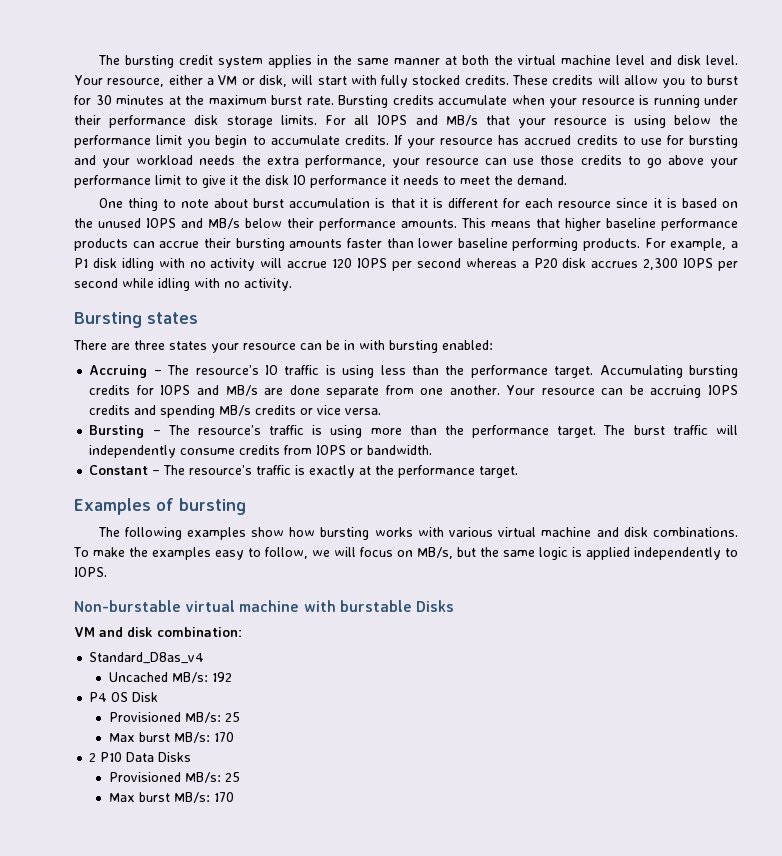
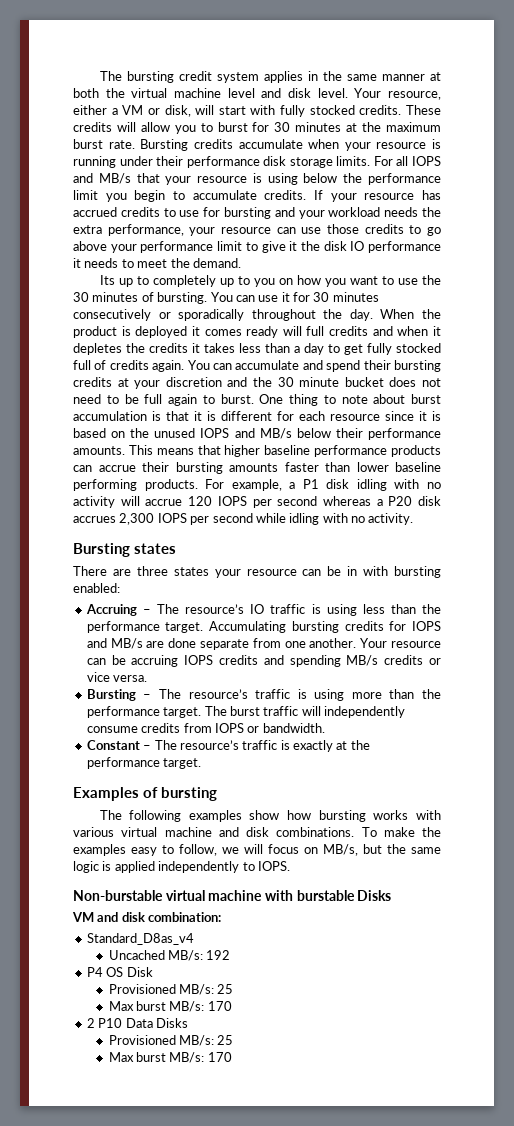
(567, 180) none -> [99,275,442,287] [73,292,379,304] [73,309,441,321] [73,326,441,338] [73,343,441,355] [73,360,441,372] [73,377,442,389] [73,394,254,406] Its up to completely up to you on how you want to use the 30 minutes of bursting. You can use it for 30 minutes consecutively or sporadically throughout the day. When the product is deployed it comes ready will full credits and when it depletes the credits it takes less than a day to get fully stocked full of credits again. You can accumulate and spend their bursting credits at your discretion and the 30 minute bucket does not need to be full again to burst.

